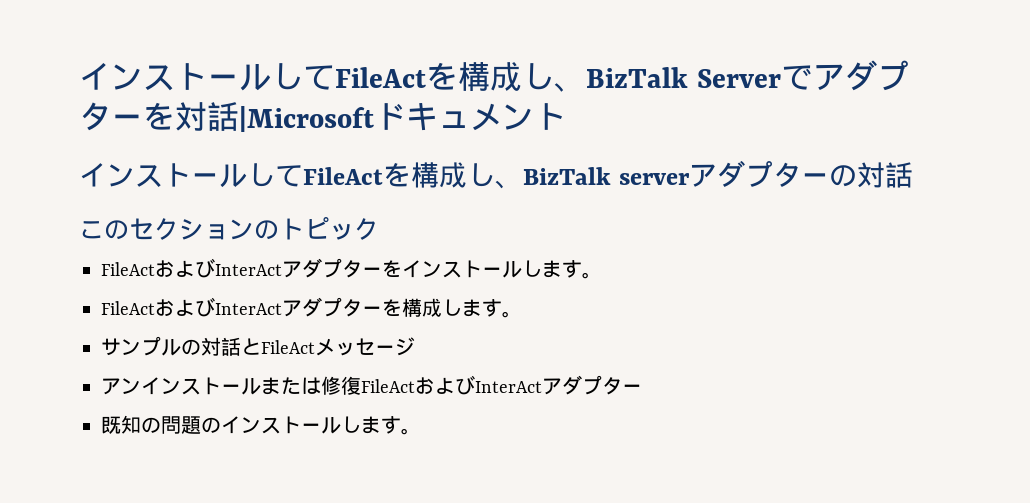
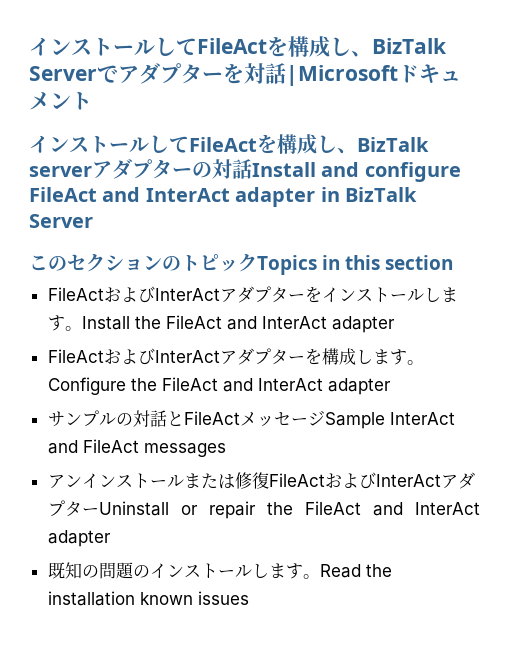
(913, 175) none -> [252,162,461,182] [29,187,417,207] [29,214,93,228] Install and configure FileAct and InterAct adapter in BizTalk Server
(379, 229) none -> [257,255,454,275] Topics in this section
(602, 275) none -> [81,315,395,333] Install the FileAct and InterAct adapter
(522, 314) none -> [47,377,391,395] Configure the FileAct and InterAct adapter
(415, 346) none -> [324,412,455,429] [47,439,226,457] Sample InterAct and FileAct messages
(642, 388) none -> [98,501,481,519] [47,530,111,547] Uninstall or repair the FileAct and InterAct adapter
(421, 431) none -> [319,564,392,578] [47,591,249,606] Read the installation known issues

